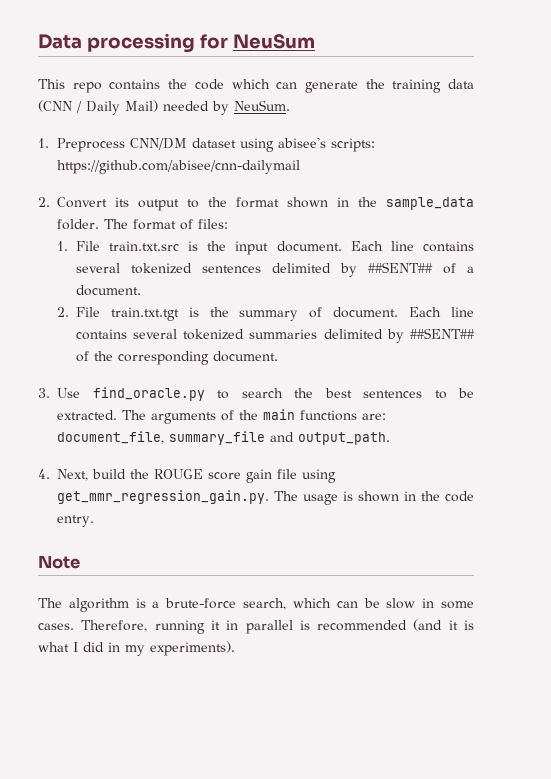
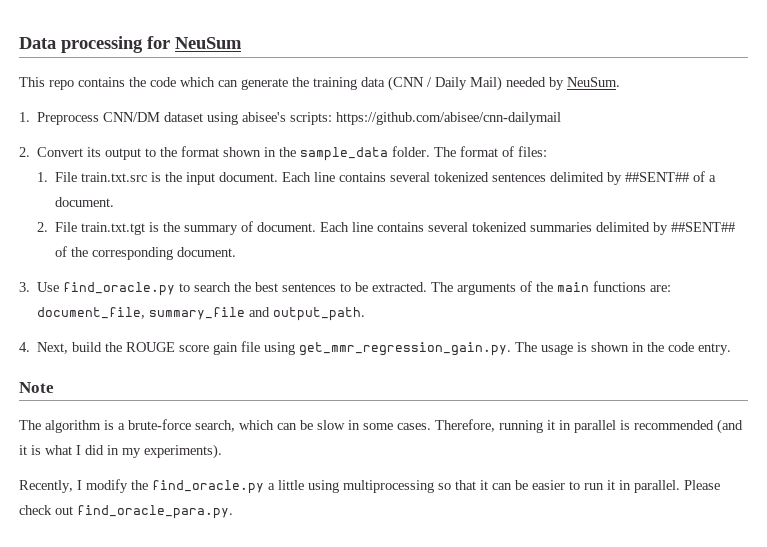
(235, 648) none -> [19,479,720,494] [19,505,233,519] // Recently, I modify the find_oracle.py a little using multiprocessing so that it can be easier to run it in parallel. Please check out find_oracle_para.py.

